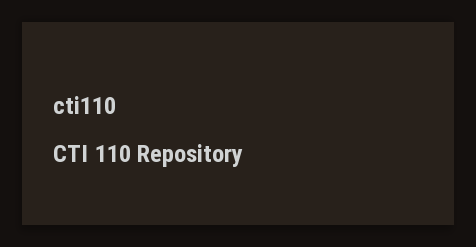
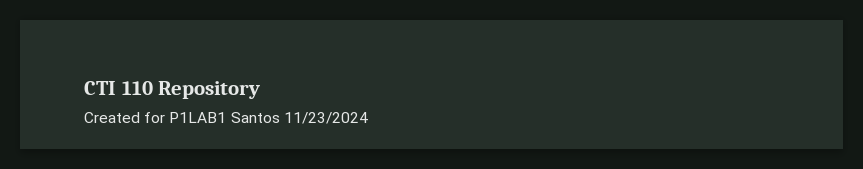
[53,96,116,114] cti110 // -> (84, 88) none
(244, 155) none -> [84,112,368,124] // Created for P1LAB1 Santos 11/23/2024

